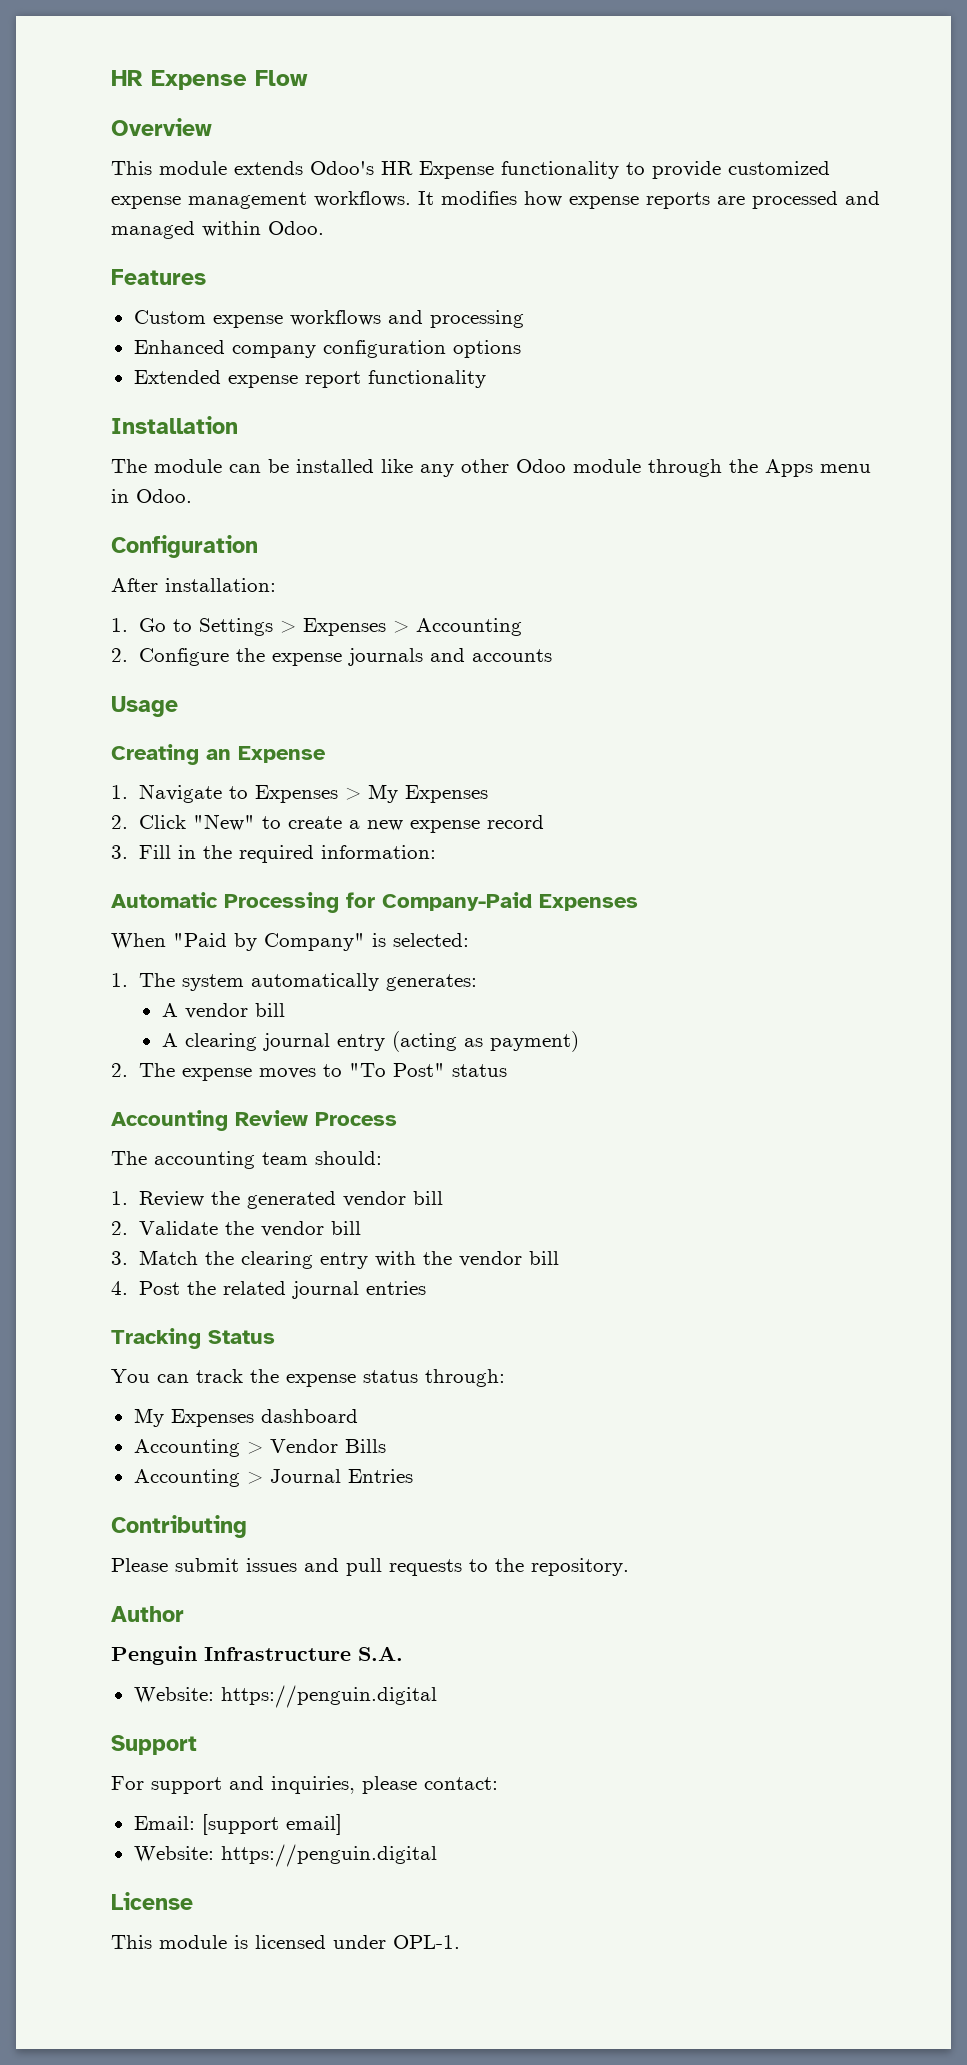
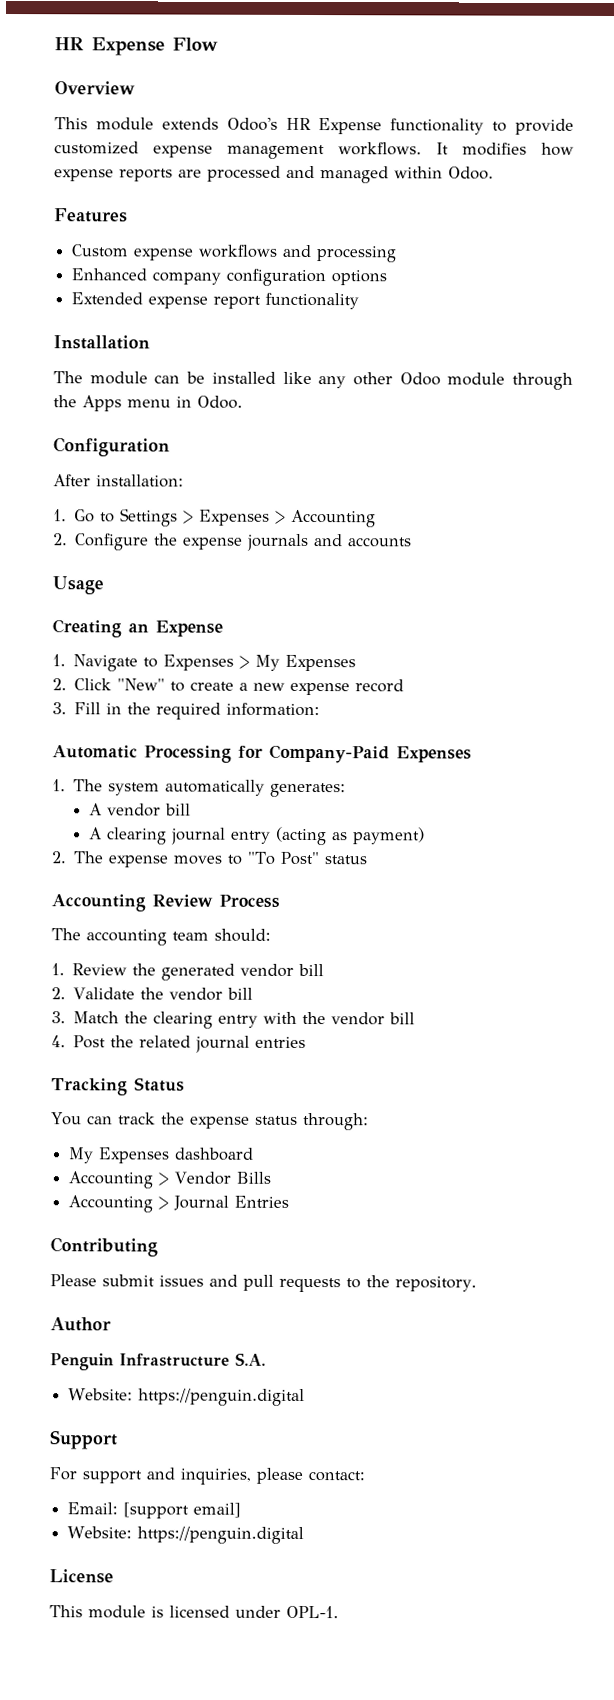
[111,933,469,951] // When "Paid by Company" is selected: -> (472, 754) none

